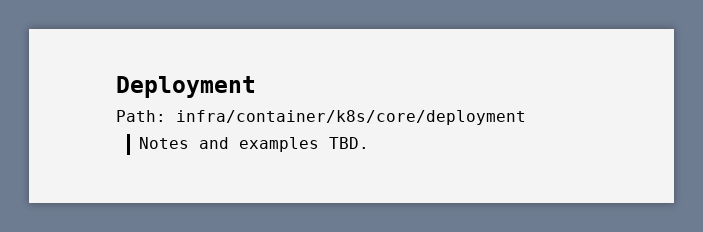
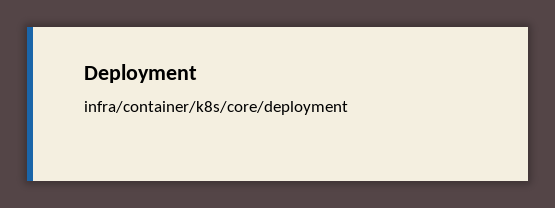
[116,110,166,122] Path: -> (197, 73) none
[138,137,369,152] // Notes and examples TBD. -> (348, 108) none

